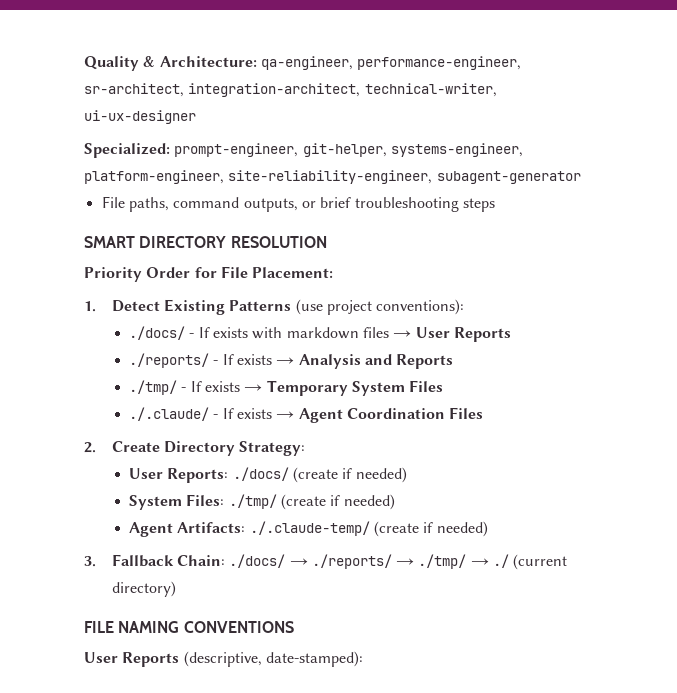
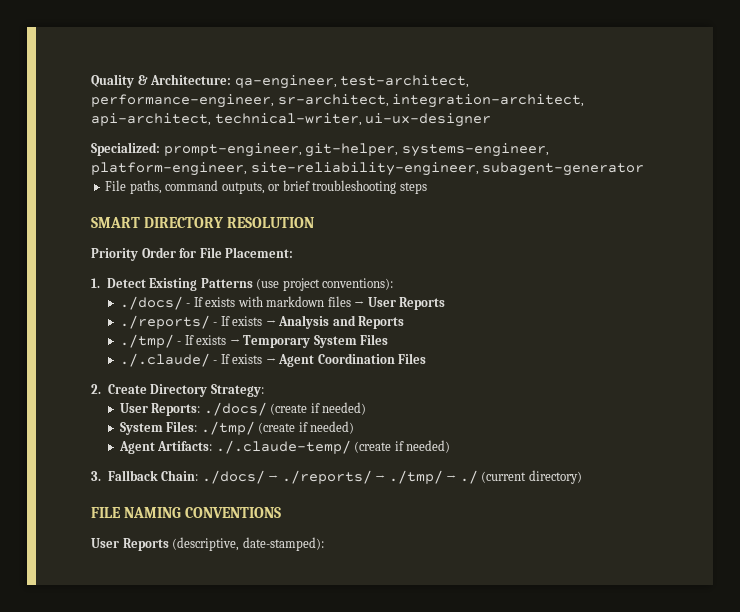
(353, 63) none -> [340,75,470,88] test-architect,
(361, 90) none -> [91,113,211,126] api-architect,

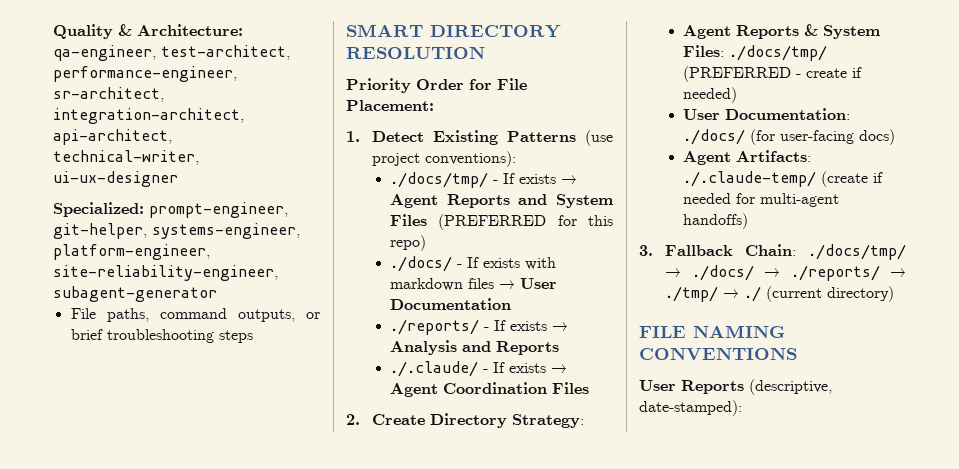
(394, 284) none -> [389,172,577,188] [389,194,613,208] [389,214,613,230] [389,235,426,251] // ./docs/tmp/ - If exists → Agent Reports and System Files (PREFERRED for this repo)
[399,297,446,310] Reports -> [389,298,511,310] Documentation
[119,334,389,348] // ./tmp/ - If exists → Temporary System Files -> (559, 348) none
[119,402,367,416] [119,421,355,435] User Reports: ./docs/ (create if needed) // System Files: ./tmp/ (create if needed) -> [682,24,880,39] [682,45,827,61] [682,66,862,82] [682,87,737,103] [682,108,850,120] [682,129,895,145] Agent Reports & System Files: ./docs/tmp/ (PREFERRED - create if needed) // User Documentation: ./docs/ (for user-facing docs)
[406,440,451,453] needed) -> [682,193,839,207] [682,213,748,229] needed for multi-agent handoffs)
(199, 475) none -> [808,244,906,260] [665,268,682,277] ./docs/tmp/ →

